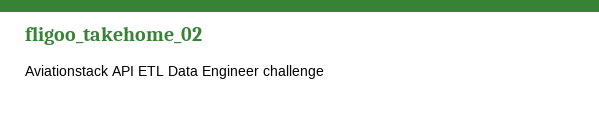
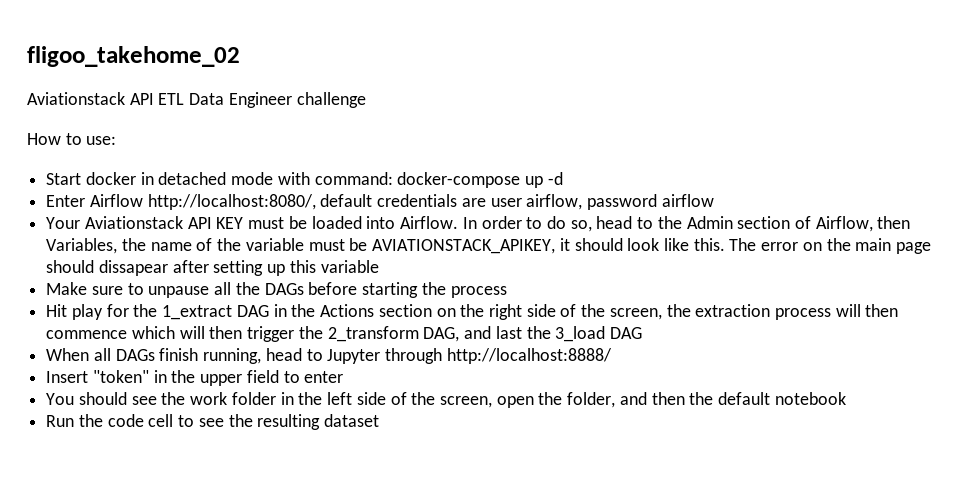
(324, 72) none -> [27,133,117,145] [46,172,563,188] [46,194,714,210] [46,216,911,232] [46,238,932,254] [46,260,379,276] [46,282,507,298] [46,304,899,320] [46,326,642,342] [46,348,612,364] [46,370,344,386] [46,392,846,408] [46,414,380,430] // How to use: // Start docker in detached mode with command: docker-compose up -d // Enter Airflow http://localhost:8080/, default credentials are user airflow, password airflow // Your Aviationstack API KEY must be loaded into Airflow. In order to do so, head to the Admin section of Airflow, then Variables, the name of the variable must be AVIATIONSTACK_APIKEY, it should look like this. The error on the main page should dissapear after setting up this variable // Make sure to unpause all the DAGs before starting the process // Hit play for the 1_extract DAG in the Actions section on the right side of the screen, the extraction process will then commence which will then trigger the 2_transform DAG, and last the 3_load DAG // When all DAGs finish running, head to Jupyter through http://localhost:8888/ // Insert "token" in the upper field to enter // You should see the work folder in the left side of the screen, open the folder, and then the default notebook // Run the code cell to see the resulting dataset

